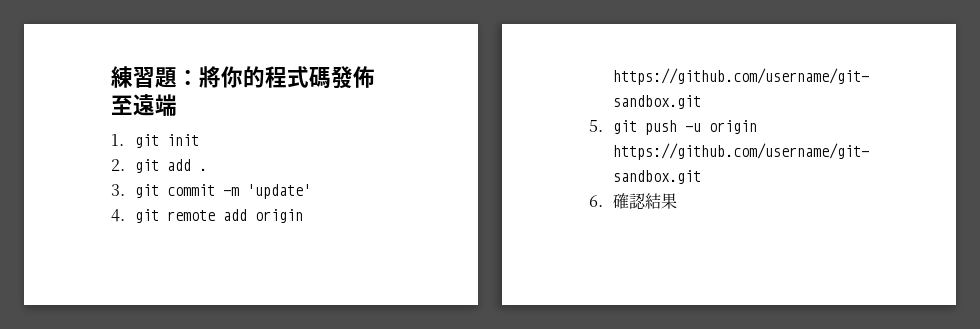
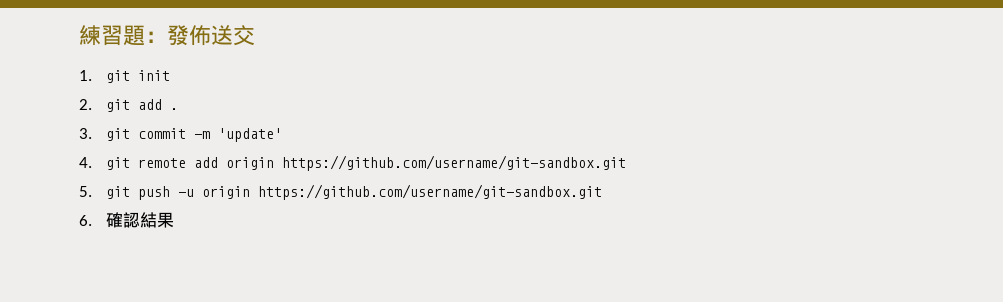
[199,66,375,89] [111,94,177,116] 將你的程式碼發佈至遠端 -> [167,25,255,46] 發佈送交

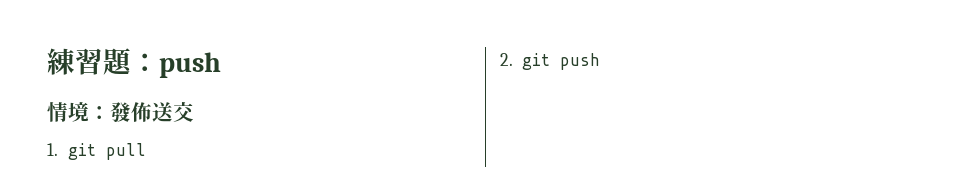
(167, 37) none -> [159,52,221,78] [47,102,110,122] push // 情境：
[137,70,170,81] [79,99,178,112] [79,128,282,142] [79,155,626,171] [79,184,602,200] [79,212,174,228] init // 2. git add . // 3. git commit -m 'update' // 4. git remote add origin https://github.com/username/git-sandbox.git // 5. git push -u origin https://github.com/username/git-sandbox.git // 6.確認結果 -> [105,143,146,160] [500,53,600,70] pull // 2. git push

